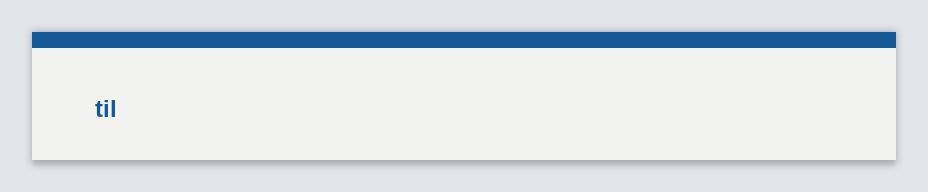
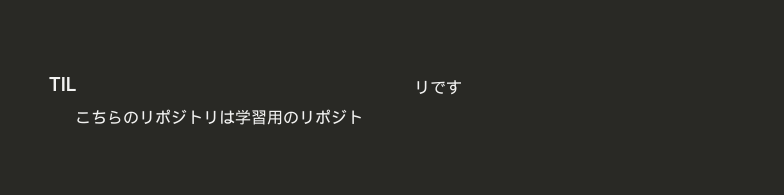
[95,100,117,117] til -> [49,77,76,91] [75,109,364,125] [414,80,462,95] TIL // こちらのリポジトリは学習用のリポジトリです

